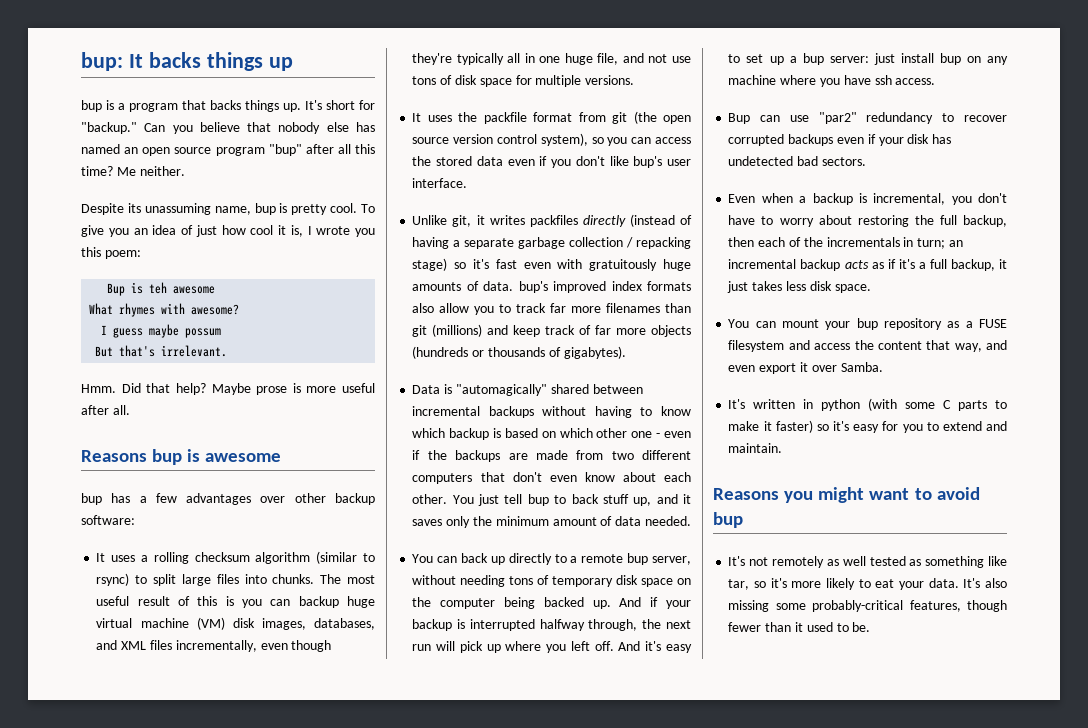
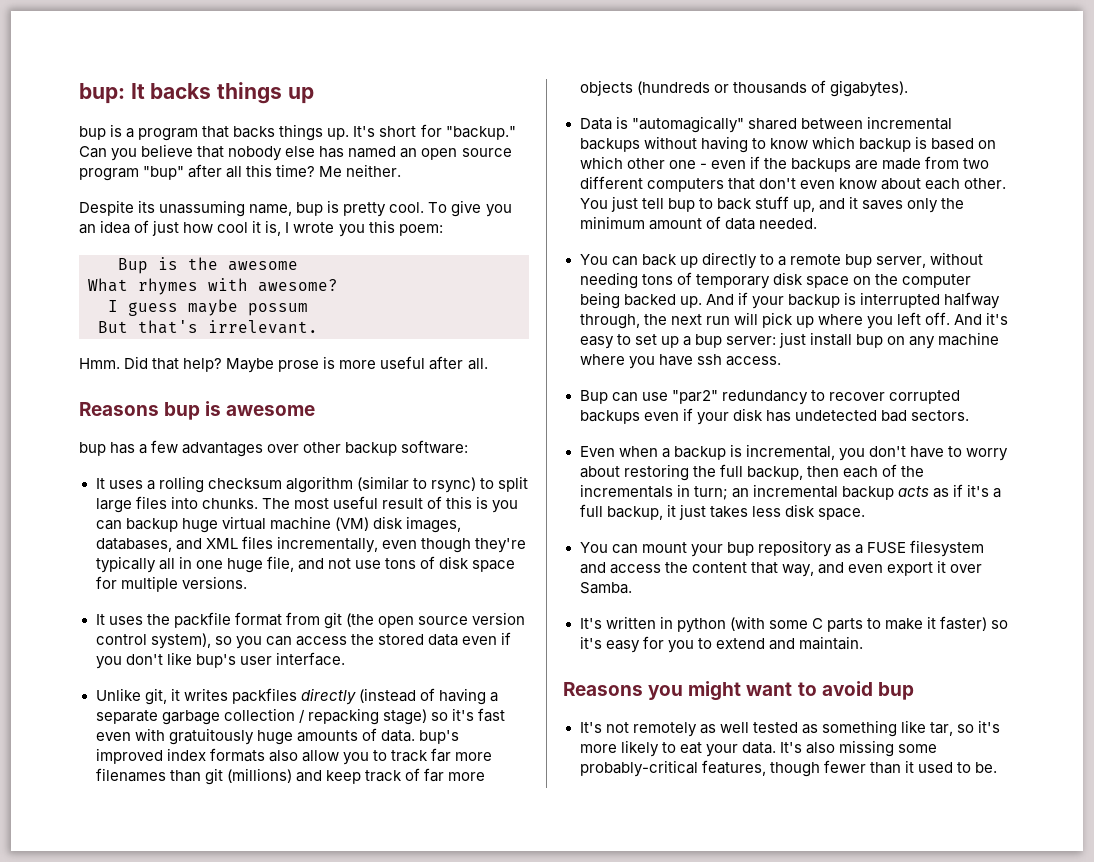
[149,282,168,294] teh -> [188,257,218,270] the

